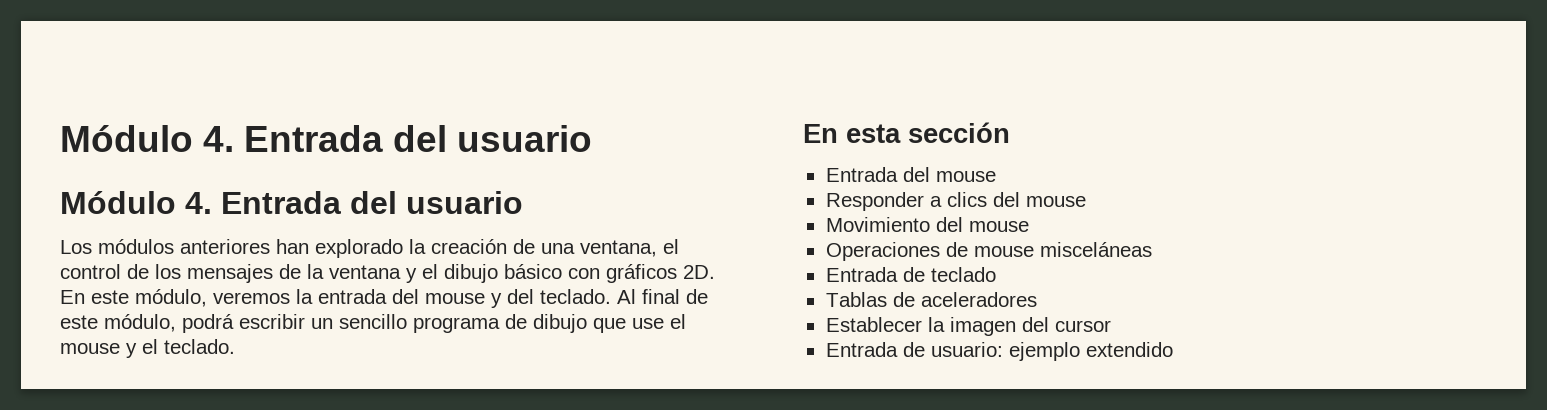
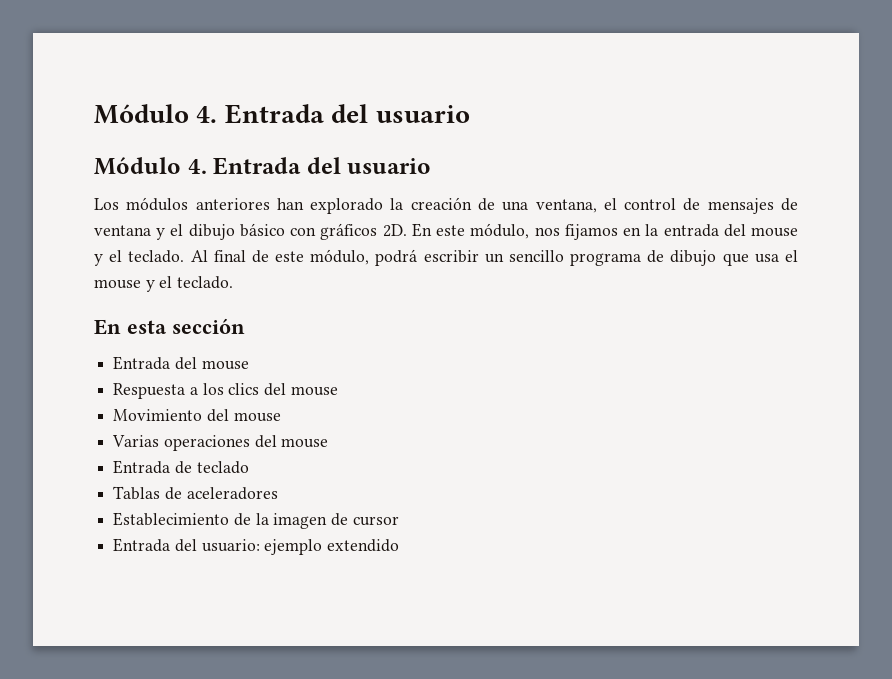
[155,264,181,279] los -> (701, 204) none
[307,264,324,279] la -> (799, 204) none
[213,292,290,304] veremos -> [534,224,642,240] nos fijamos en
[507,289,534,304] del -> [109,250,123,262] el
[632,318,664,329] use -> [754,254,779,263] usa
[825,192,942,211] Responder a -> [113,383,224,399] Respuesta a los
[825,242,1152,261] Operaciones de mouse misceláneas -> [112,435,329,451] Varias operaciones del mouse
[825,317,922,332] Establecer -> [113,512,251,526] Establecimiento de
[1021,317,1049,332] del -> [331,513,349,526] de
[902,342,925,357] de -> [174,539,197,552] del

